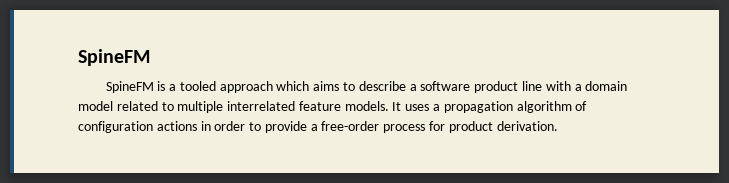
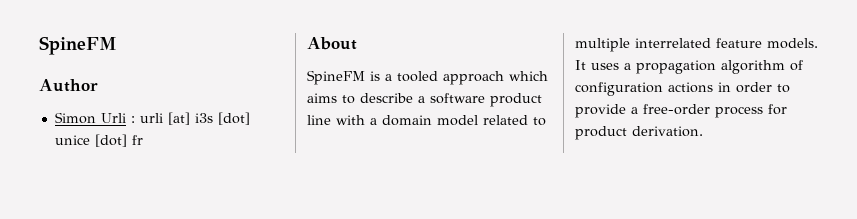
[78,49,150,66] SpineFM -> [39,36,117,55] [39,79,98,92] [54,112,250,125] [54,134,143,147] [307,37,357,50] SpineFM // Author // Simon Urli : urli [at] i3s [dot] unice [dot] fr // About

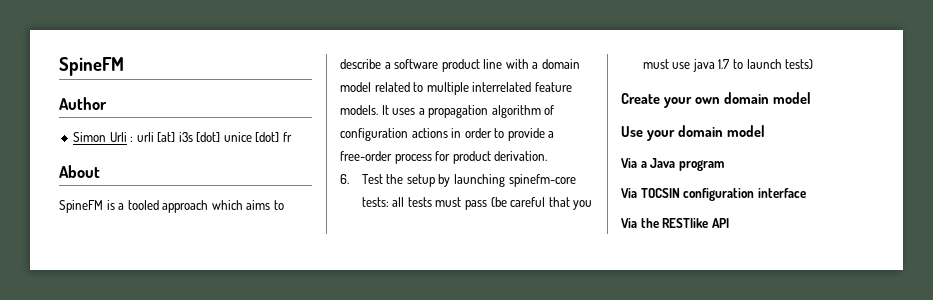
(703, 131) none -> [340,174,576,187] [361,197,593,210] [642,59,814,72] [621,92,811,108] [621,125,765,141] [621,158,724,171] [621,188,806,201] [621,218,729,228] // 6. Test the setup by launching spinefm-core tests: all tests must pass (be careful that you must use java 1.7 to launch tests) // Create your own domain model // Use your domain model // Via a Java program // Via TOCSIN configuration interface // Via the RESTlike API

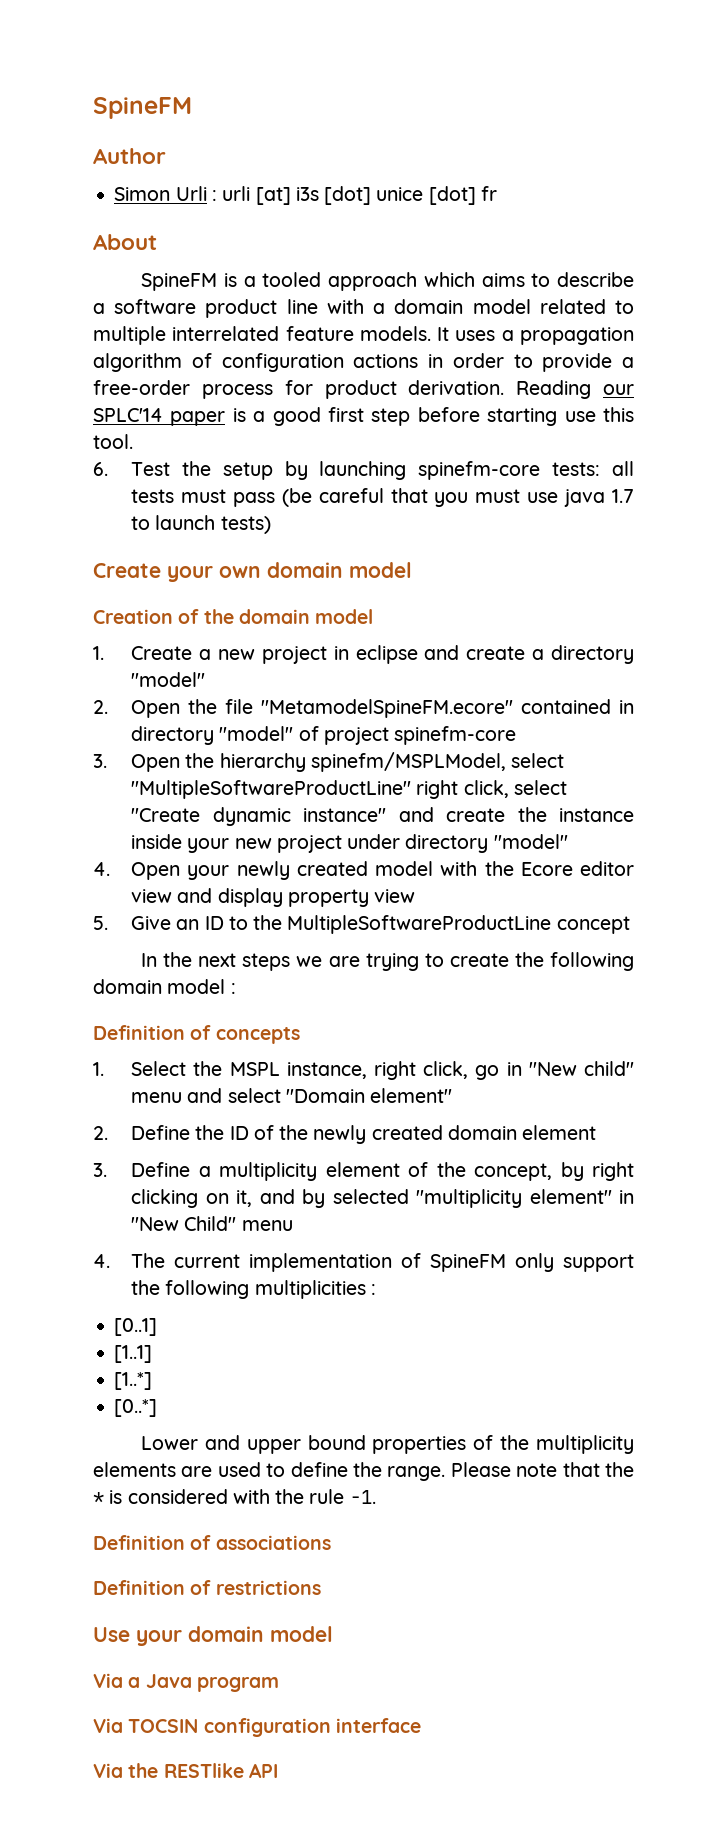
(548, 156) none -> [516,380,634,399] [93,407,634,426] [93,434,133,449] Reading our SPLC'14 paper is a good first step before starting use this tool.
(811, 98) none -> [93,609,374,624] [93,645,634,664] [131,672,206,687] [93,699,634,718] [131,726,517,745] [93,752,565,772] [131,780,567,799] [131,807,634,826] [131,834,568,853] [93,861,634,880] [131,888,416,907] [93,915,630,934] [141,952,634,971] [93,979,236,994] [93,1025,300,1044] [93,1061,634,1080] [131,1088,453,1103] [93,1125,597,1144] [93,1162,634,1181] [131,1189,634,1208] [131,1216,293,1231] [93,1253,634,1272] [131,1280,376,1299] [114,1318,158,1336] [114,1345,153,1363] [114,1372,153,1390] [114,1399,158,1417] [141,1435,634,1454] [93,1462,634,1481] [93,1489,376,1504] [93,1535,331,1550] [93,1580,321,1595] // Creation of the domain model // 1. Create a new project in eclipse and create a directory "model" // 2. Open the file "MetamodelSpineFM.ecore" contained in directory "model" of project spinefm-core // 3. Open the hierarchy spinefm/MSPLModel, select "MultipleSoftwareProductLine" right click, select "Create dynamic instance" and create the instance inside your new project under directory "model" // 4. Open your newly created model with the Ecore editor view and display property view // 5. Give an ID to the MultipleSoftwareProductLine concept // In the next steps we are trying to create the following domain model : // Definition of concepts // 1. Select the MSPL instance, right click, go in "New child" menu and select "Domain element" // 2. Define the ID of the newly created domain element // 3. Define a multiplicity element of the concept, by right clicking on it, and by selected "multiplicity element" in "New Child" menu // 4. The current implementation of SpineFM only support the following multiplicities : // [0..1] // [1..1] // [1..*] // [0..*] // Lower and upper bound properties of the multiplicity elements are used to define the range. Please note that the * is considered with the rule -1. // Definition of associations // Definition of restrictions

